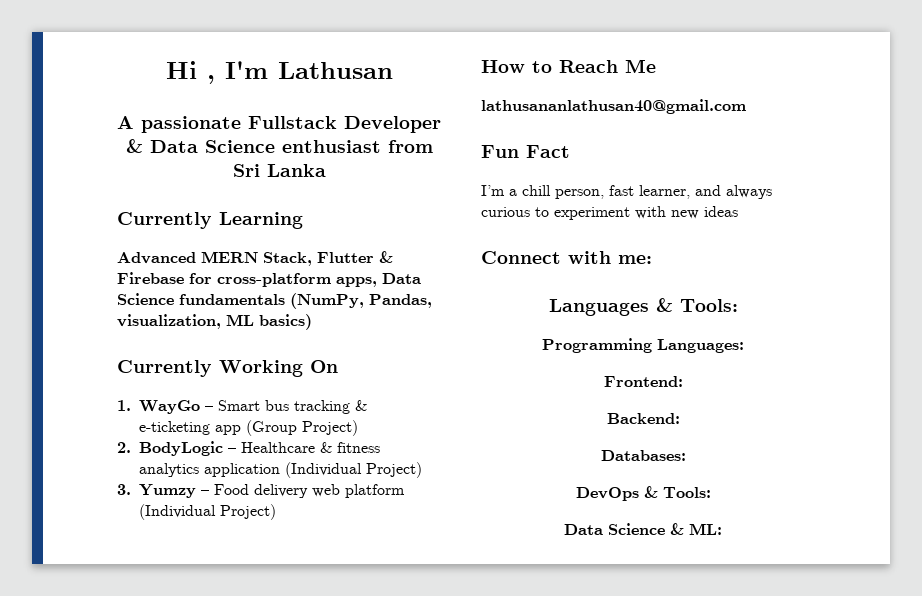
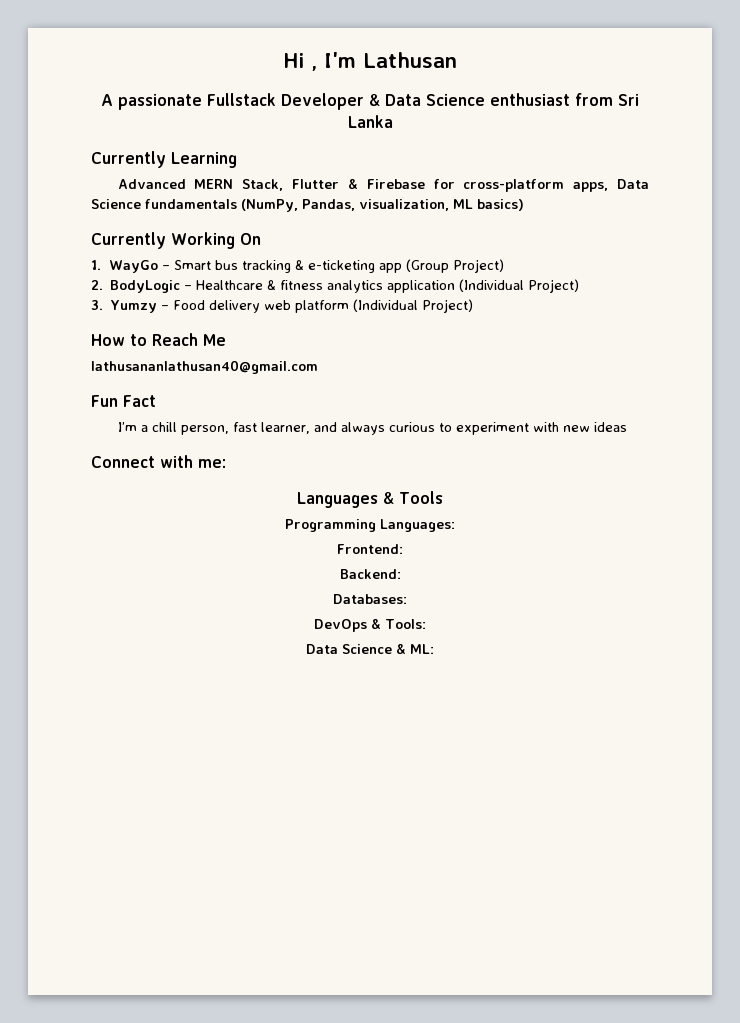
[679,299,738,312] Tools: -> [399,491,444,504] Tools

